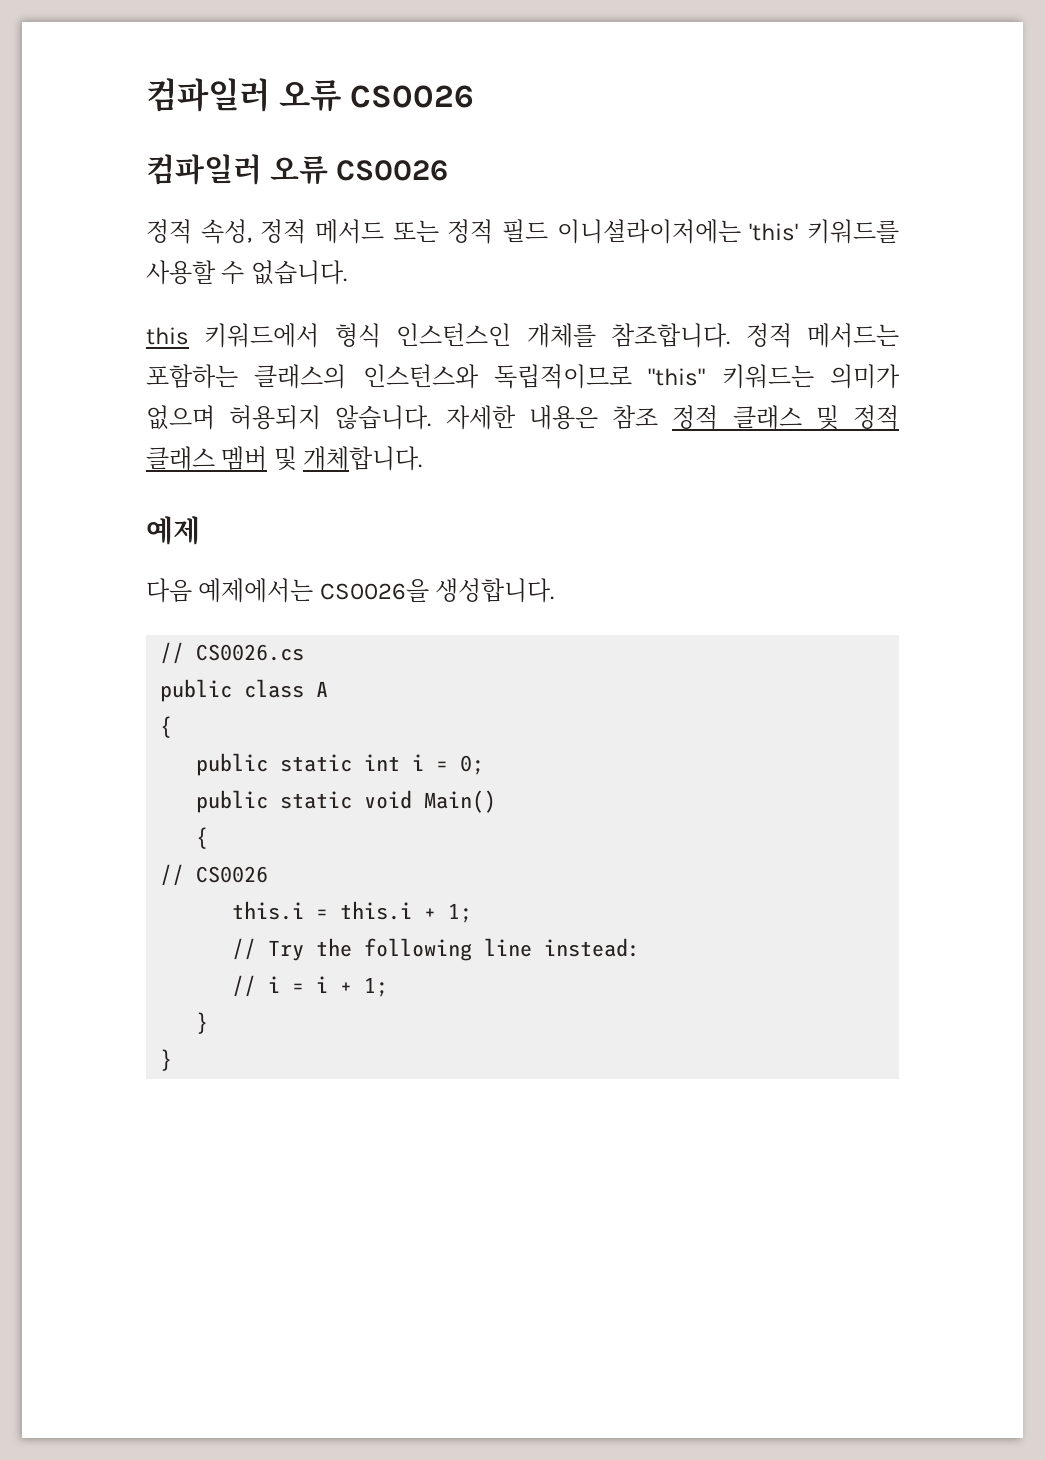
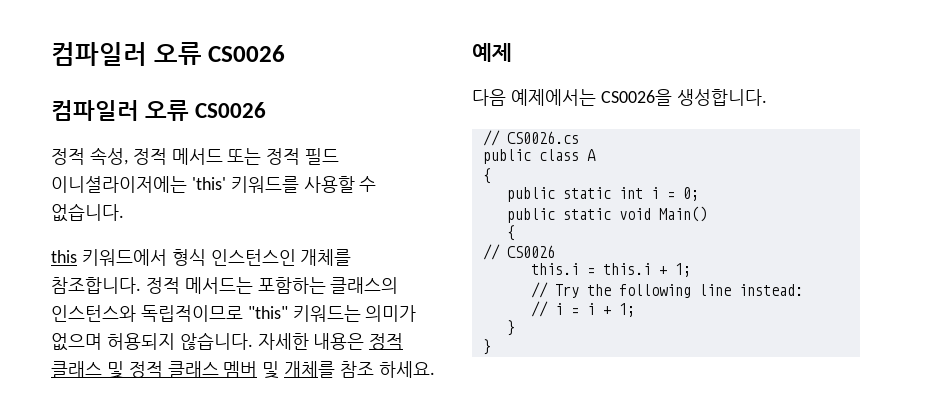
[612,405,659,429] 참조 -> (365, 341) none
[303,446,423,471] 개체합니다. -> [284,361,435,378] 개체를 참조 하세요.

